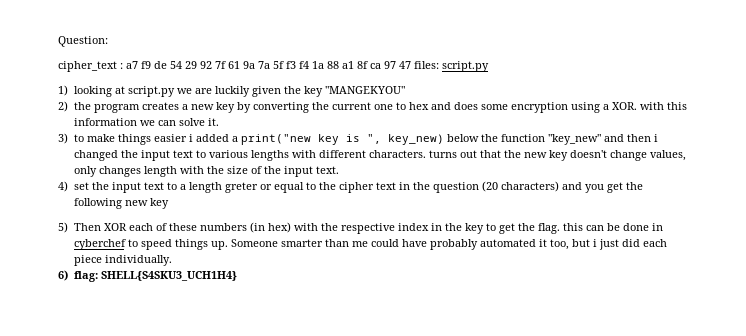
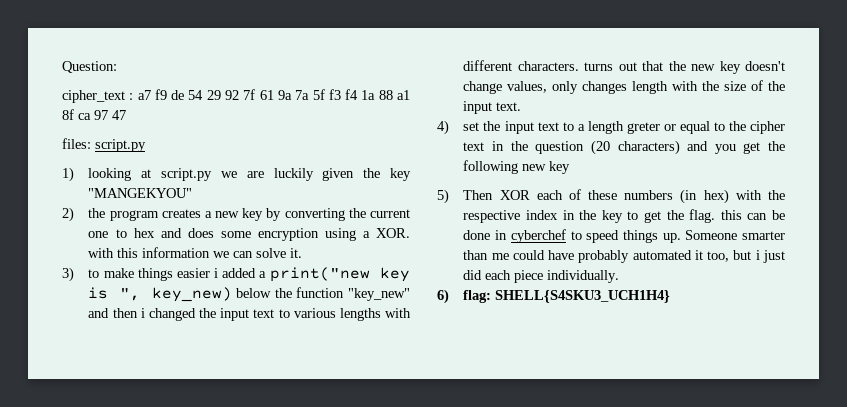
(411, 65) none -> (126, 115) //

